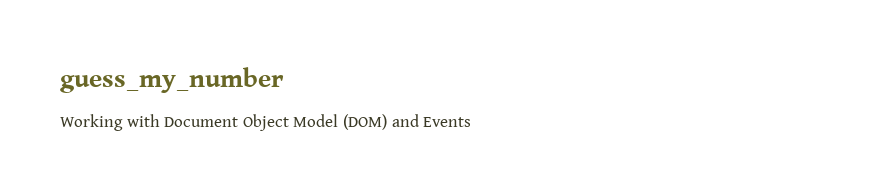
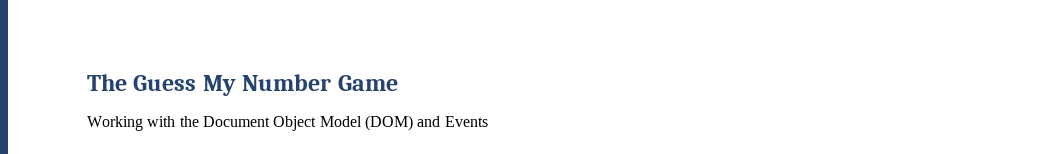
[60,67,284,93] guess_my_number -> [87,74,398,96] The Guess My Number Game
(160, 120) none -> [179,116,199,127] the

